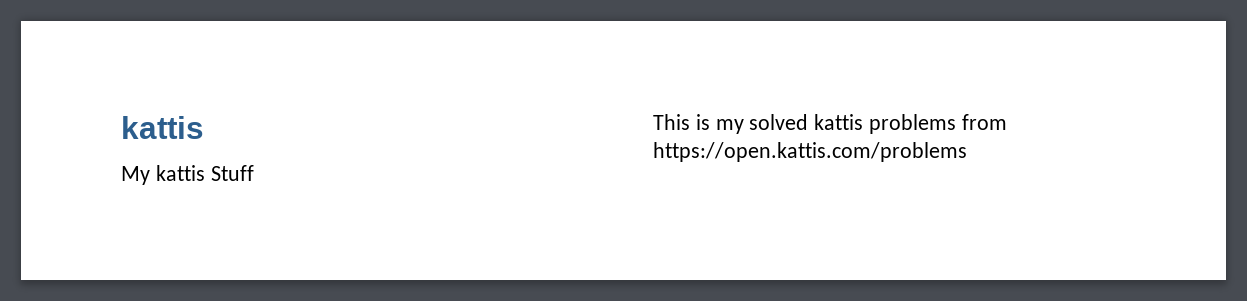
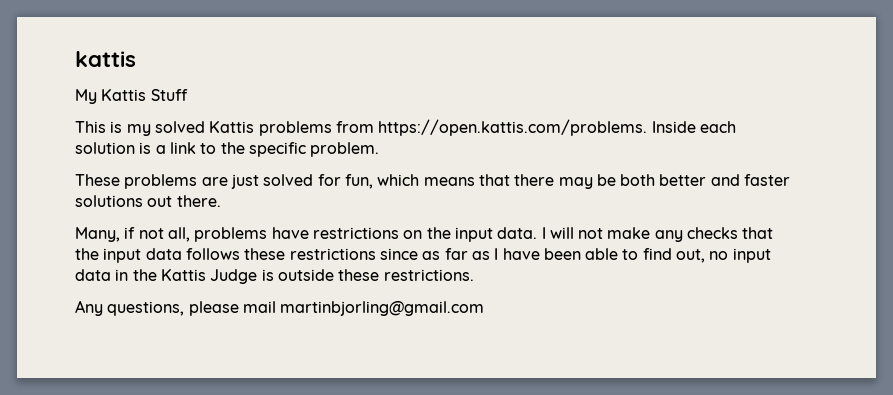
[155,165,205,181] kattis -> [101,89,147,101] Kattis
[814,114,864,130] kattis -> [209,121,255,133] Kattis
[653,142,967,162] https://open.kattis.com/problems -> [378,119,736,136] [75,142,380,157] [75,174,791,189] [75,195,221,207] [75,227,774,242] [75,248,771,263] [75,269,474,284] [75,300,485,316] https://open.kattis.com/problems. Inside each solution is a link to the specific problem. // These problems are just solved for fun, which means that there may be both better and faster solutions out there. // Many, if not all, problems have restrictions on the input data. I will not make any checks that the input data follows these restrictions since as far as I have been able to find out, no input data in the Kattis Judge is outside these restrictions. // Any questions, please mail martinbjorling@gmail.com

